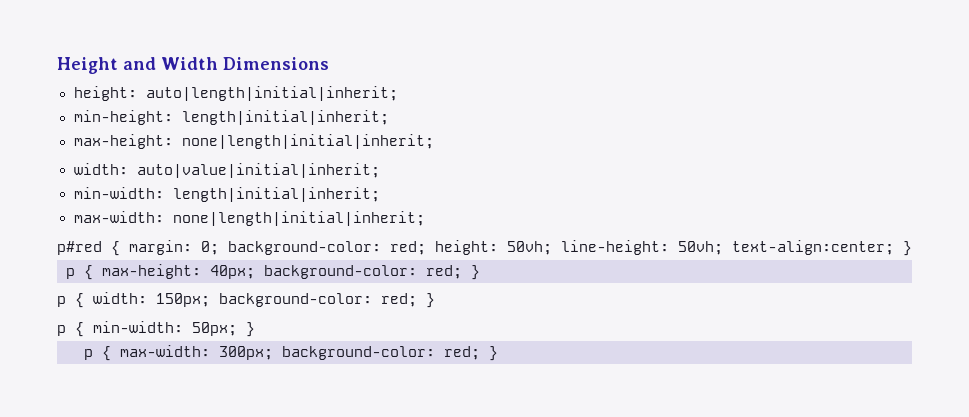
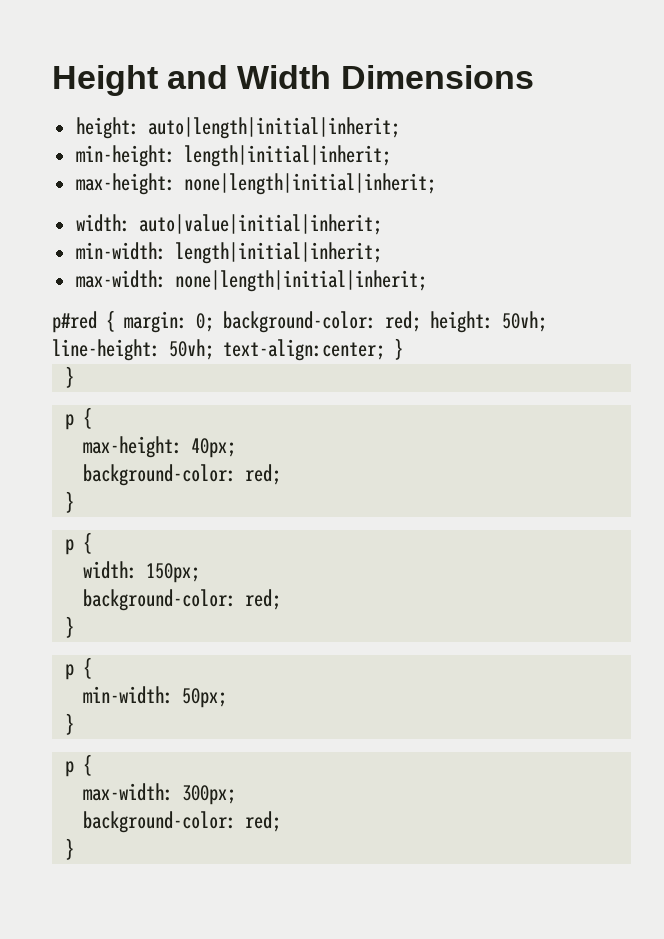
[66,264,480,280] [57,292,435,308] [57,321,255,337] [84,346,111,361] p { max-height: 40px; background-color: red; } // p { width: 150px; background-color: red; } // p { min-width: 50px; } // p { -> [64,366,74,388] [64,407,92,430] [82,436,236,458] [82,464,281,486] [64,491,74,513] [64,532,92,555] [82,561,200,583] [82,589,281,611] [64,616,74,638] [64,657,92,680] [82,686,227,708] [64,713,74,735] [64,754,92,777] } // p { // max-height: 40px; // background-color: red; // } // p { // width: 150px; // background-color: red; // } // p { // min-width: 50px; // } // p { //
[282,346,480,360] background-color: red; -> [82,811,281,833] // background-color: red; //

